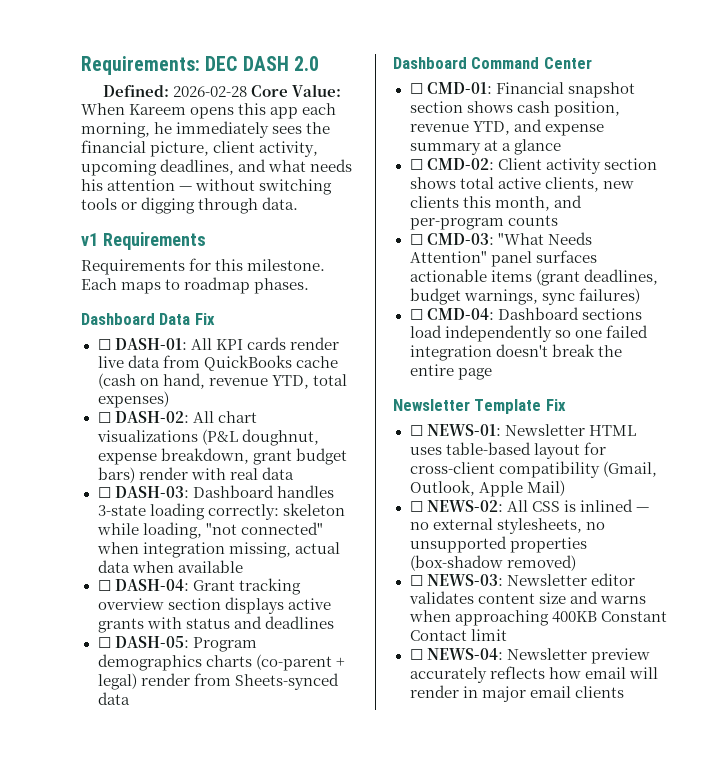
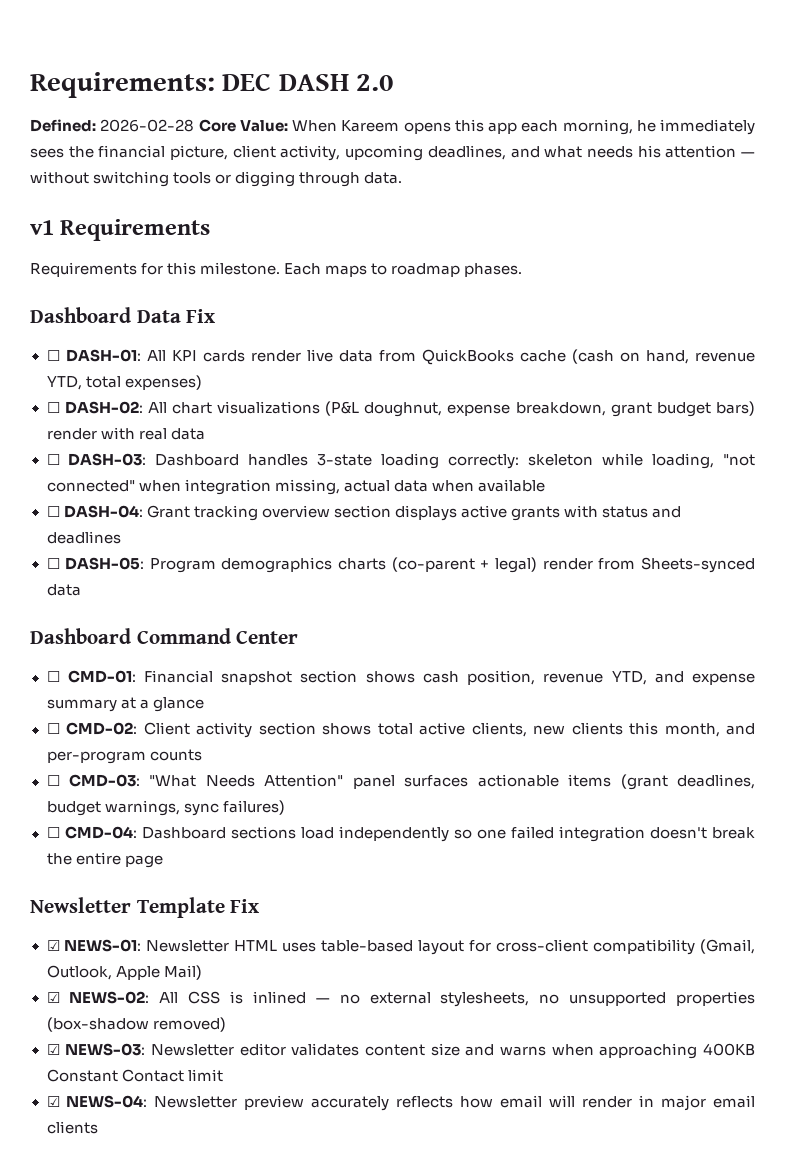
[409,425,423,436] ☐ -> [46,940,60,951] ☑
[409,501,423,512] ☐ -> [46,992,60,1003] ☑
[409,575,423,586] ☐ -> [46,1044,60,1055] ☑
[409,649,423,660] ☐ -> [46,1096,60,1107] ☑

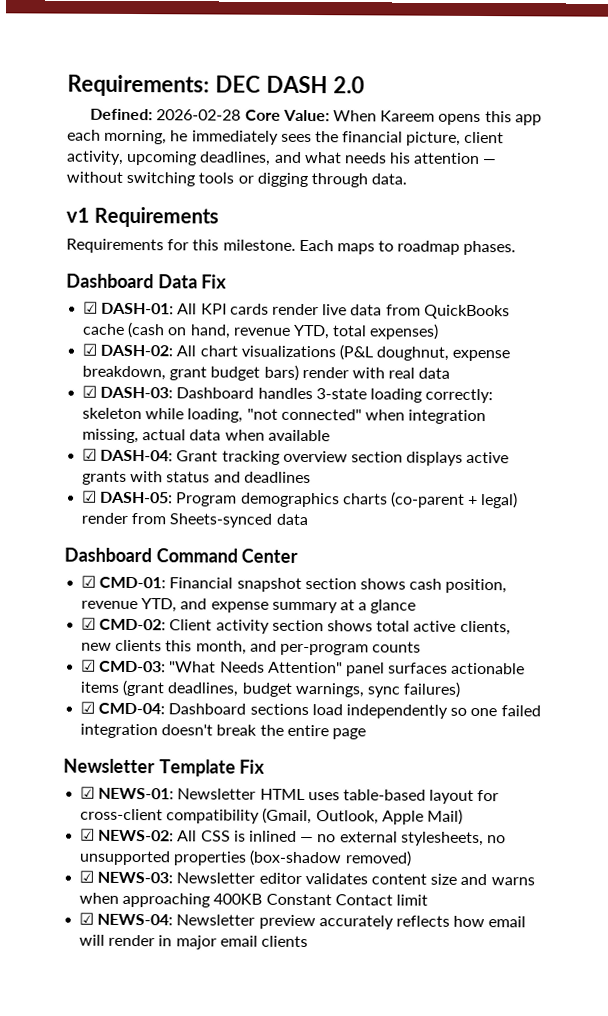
[46,350,60,361] ☐ -> [83,301,99,314] ☑
[46,402,60,413] ☐ -> [82,343,98,356] ☑
[46,454,60,465] ☐ -> [82,385,98,398] ☑
[46,506,60,517] ☐ -> [82,448,98,461] ☑
[46,558,60,569] ☐ -> [82,490,98,503] ☑
[46,671,60,682] ☐ -> [81,575,97,588] ☑
[46,723,60,734] ☐ -> [81,617,97,630] ☑
[46,775,60,786] ☐ -> [81,659,97,672] ☑
[46,827,60,838] ☐ -> [80,701,96,714] ☑

